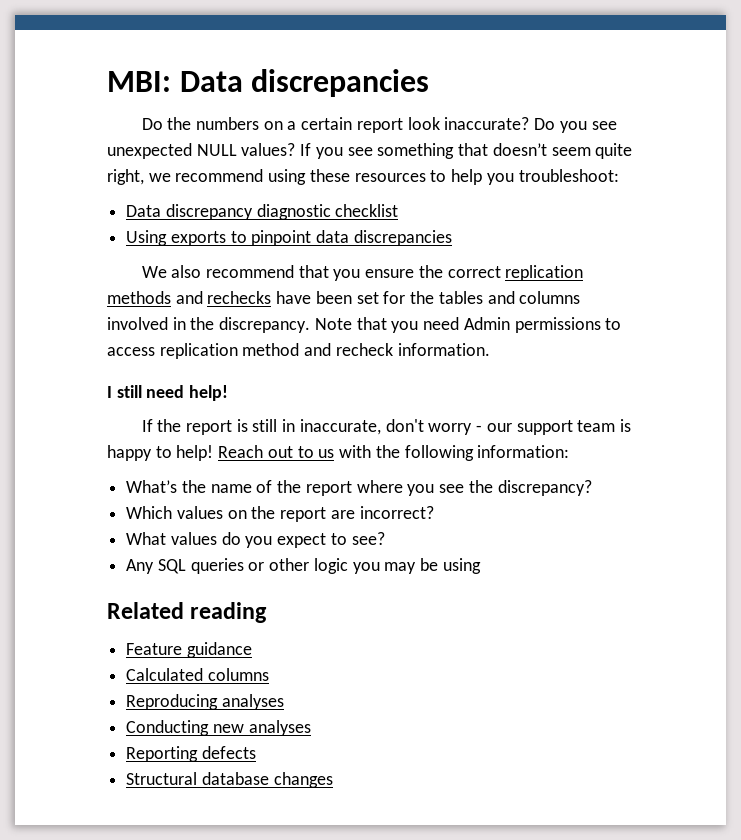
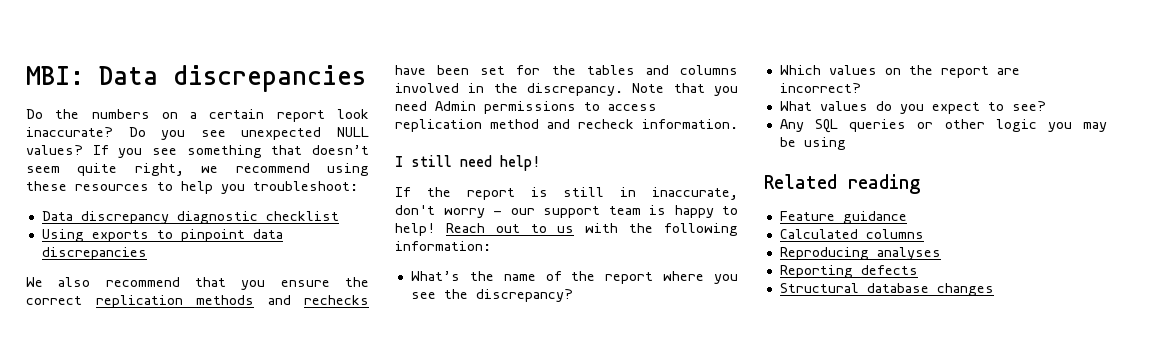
[126,720,311,736] // Conducting new analyses -> (941, 253) none

